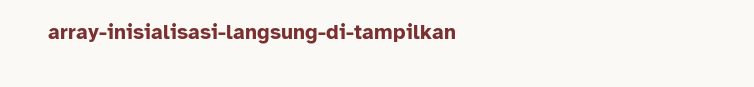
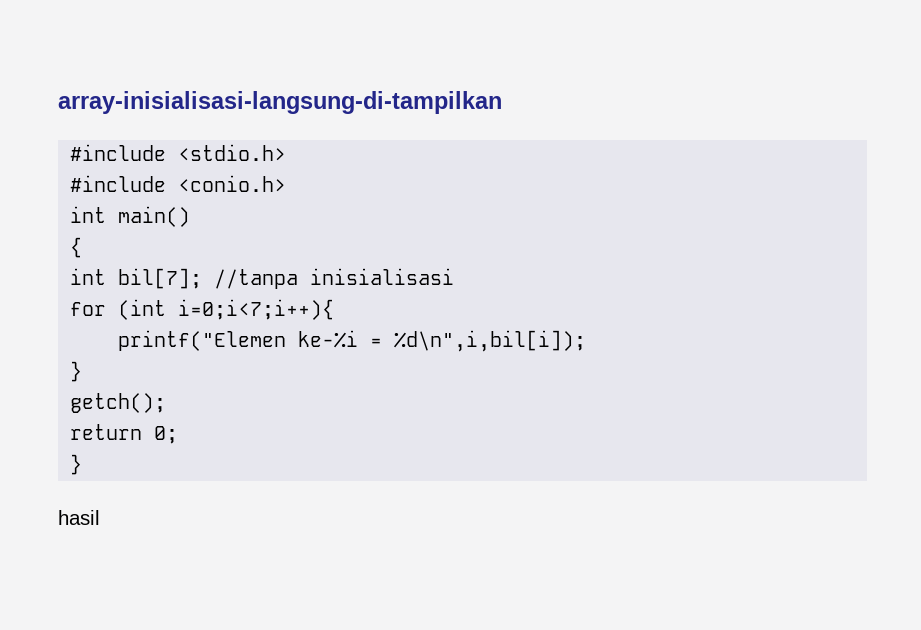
(456, 33) none -> [70,144,287,161] [70,175,287,192] [70,206,191,227] [70,237,83,258] [70,268,455,289] [70,299,335,320] [118,330,587,352] [70,361,83,382] [70,393,167,413] [70,424,179,444] [70,454,83,475] [58,510,100,525] // #include <stdio.h> // #include <conio.h> // int main() // { // int bil[7]; //tanpa inisialisasi // for (int i=0;i<7;i++){ // printf("Elemen ke-%i = %d\n",i,bil[i]); // } // getch(); // return 0; // } // hasil

